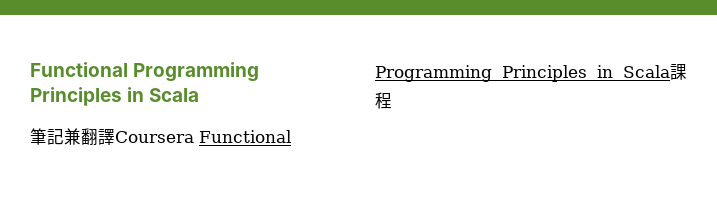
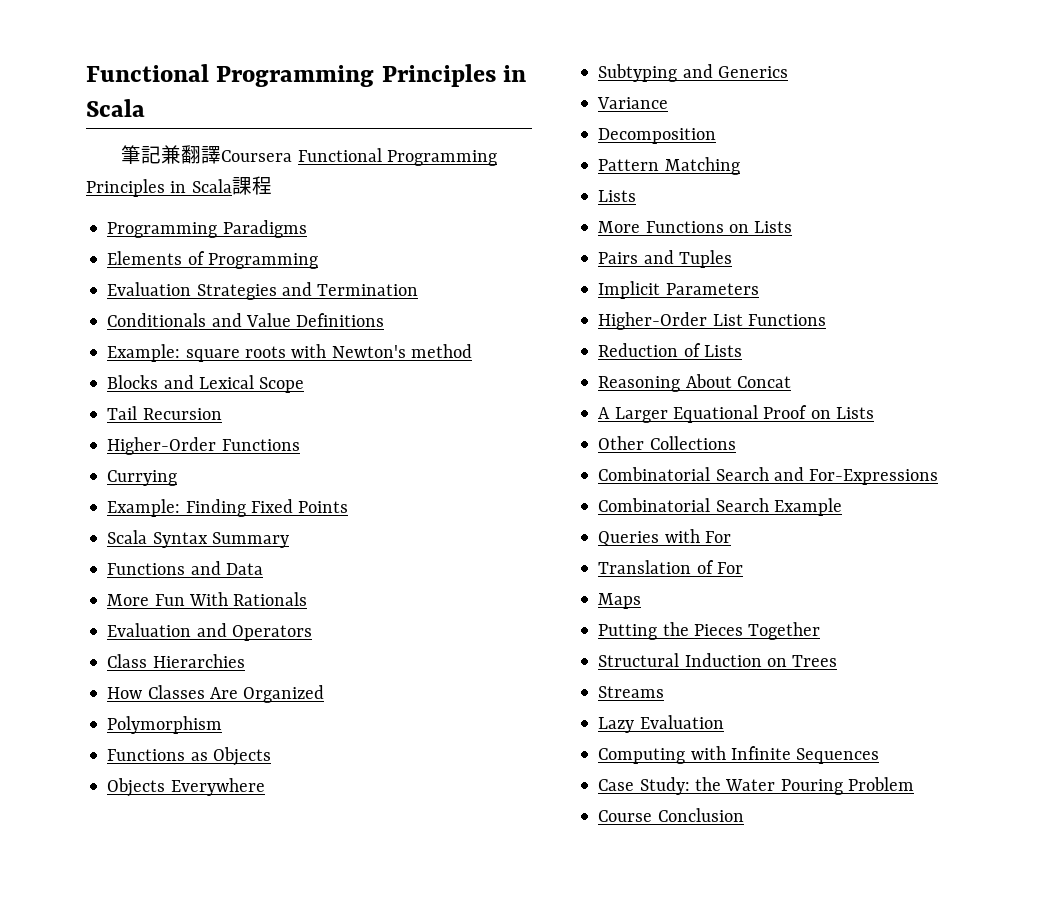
(392, 100) none -> [107,220,307,238] [107,251,318,269] [107,282,419,300] [107,313,385,327] [107,344,472,362] [107,375,305,393] [107,406,222,420] [107,437,300,455] [107,470,178,486] [107,499,349,517] [107,530,289,548] [107,561,263,575] [107,592,308,606] [107,623,312,641] [107,654,245,668] [107,685,325,703] [107,716,223,734] [107,747,271,766] [107,778,265,797] [598,64,788,82] [597,97,669,109] [598,128,717,144] [598,157,740,175] [598,190,637,202] [598,221,793,233] [598,250,732,268] [598,281,759,299] [598,312,826,330] [598,343,742,357] [598,374,791,392] [598,405,874,423] [598,436,736,450] [598,467,939,485] [598,498,842,516] [598,529,731,546] [598,560,743,574] [598,593,642,609] [598,622,821,640] [598,653,838,667] [598,686,665,698] [598,715,724,733] [598,746,880,764] [598,777,914,795] [598,808,744,822] // Programming Paradigms // Elements of Programming // Evaluation Strategies and Termination // Conditionals and Value Definitions // Example: square roots with Newton's method // Blocks and Lexical Scope // Tail Recursion // Higher-Order Functions // Currying // Example: Finding Fixed Points // Scala Syntax Summary // Functions and Data // More Fun With Rationals // Evaluation and Operators // Class Hierarchies // How Classes Are Organized // Polymorphism // Functions as Objects // Objects Everywhere // Subtyping and Generics // Variance // Decomposition // Pattern Matching // Lists // More Functions on Lists // Pairs and Tuples // Implicit Parameters // Higher-Order List Functions // Reduction of Lists // Reasoning About Concat // A Larger Equational Proof on Lists // Other Collections // Combinatorial Search and For-Expressions // Combinatorial Search Example // Queries with For // Translation of For // Maps // Putting the Pieces Together // Structural Induction on Trees // Streams // Lazy Evaluation // Computing with Infinite Sequences // Case Study: the Water Pouring Problem // Course Conclusion

